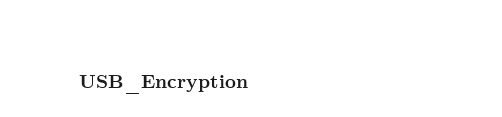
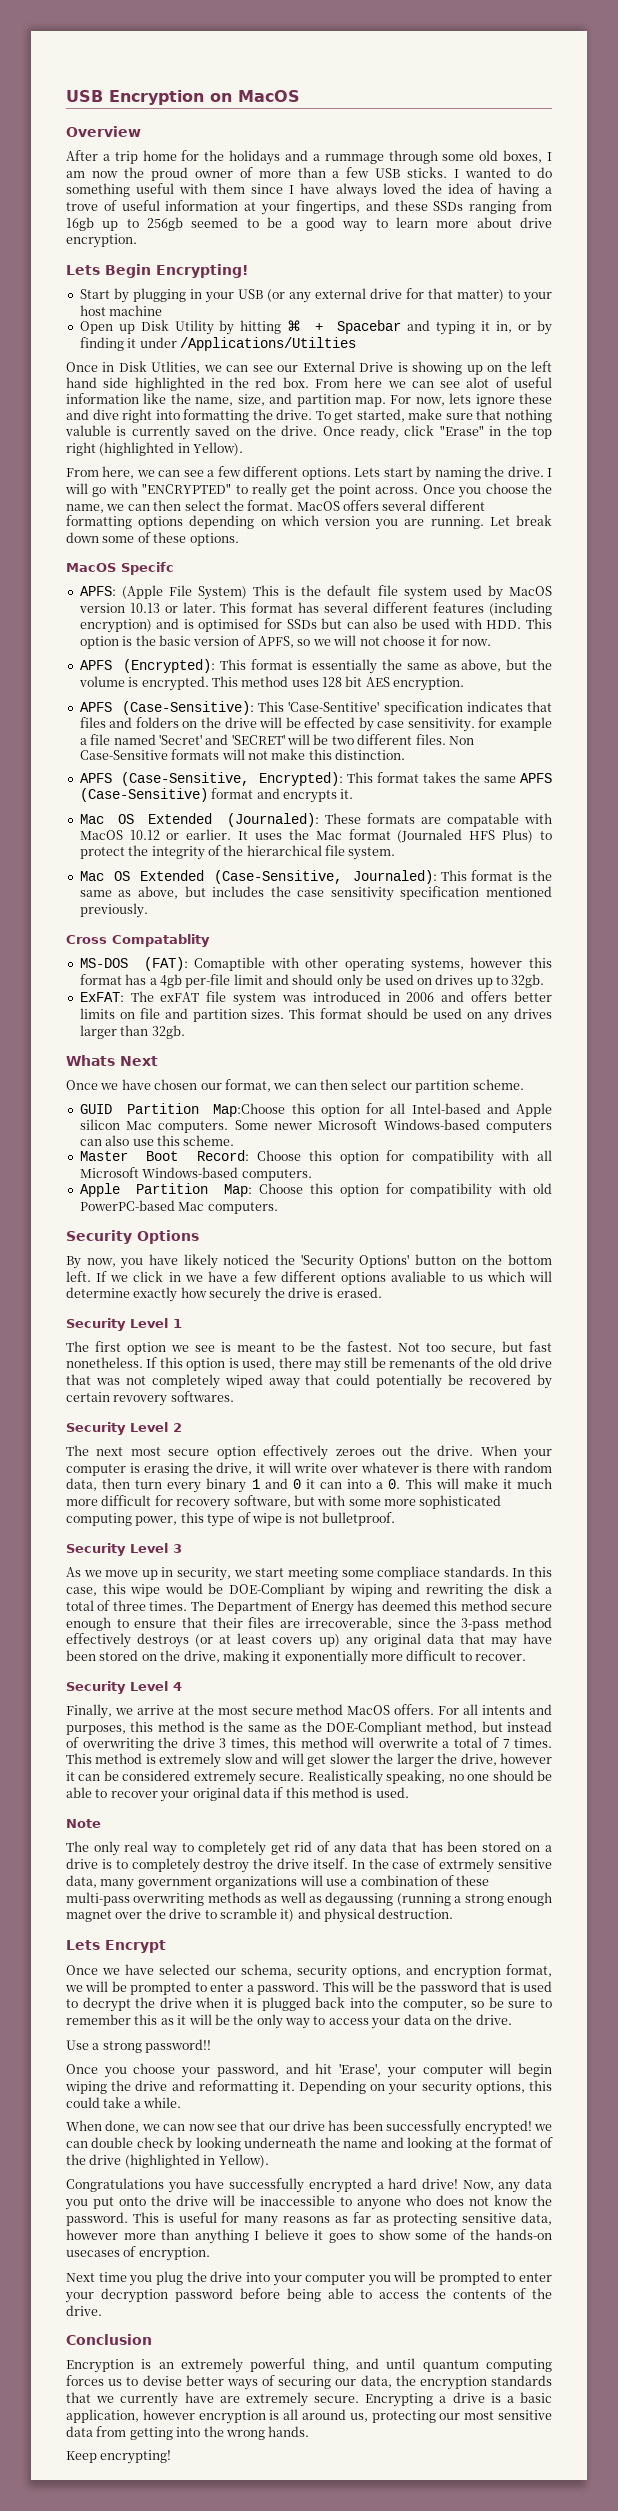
[79,75,248,94] USB_Encryption -> [66,90,300,105] [66,126,141,137] [66,150,552,165] [66,167,552,181] [66,183,553,198] [66,200,552,215] [66,217,552,232] [66,234,137,248] [66,264,248,278] [79,288,553,303] [79,305,163,316] [79,320,552,335] [79,337,356,351] [66,361,552,375] [66,377,552,391] [66,393,553,407] [66,409,552,423] [65,425,552,440] [66,442,244,456] [66,466,552,481] [65,483,552,498] [66,500,485,513] [66,515,552,530] [66,532,239,546] [66,562,174,575] [79,585,552,600] [78,602,552,616] [79,618,553,633] [79,635,491,649] [79,659,552,674] [78,676,465,691] [79,701,552,715] [79,717,553,732] [79,734,474,745] [79,749,405,760] [79,772,552,786] [79,788,354,803] [79,813,552,827] [79,829,552,843] [79,845,396,860] [79,870,552,884] [79,886,552,901] [79,903,148,918] [66,934,210,947] [79,957,552,972] [79,974,545,989] [79,991,552,1006] [79,1008,552,1023] [79,1025,185,1039] [66,1055,158,1066] [66,1079,524,1093] [79,1103,552,1117] [79,1119,552,1133] [79,1135,235,1146] [79,1150,552,1165] [79,1167,312,1181] [79,1183,552,1198] [79,1200,278,1214] [66,1230,199,1244] [66,1254,552,1269] [66,1271,552,1285] [66,1287,382,1302] [66,1318,182,1331] [66,1341,552,1355] [66,1357,552,1372] [66,1374,553,1389] [66,1391,234,1406] [66,1422,182,1435] [66,1445,552,1460] [66,1462,553,1476] [66,1478,553,1493] [66,1495,502,1510] [66,1512,395,1527] [66,1543,182,1556] [66,1566,553,1581] [66,1583,552,1598] [66,1600,552,1615] [66,1617,552,1631] [66,1633,552,1648] [66,1650,527,1665] [66,1681,182,1694] [66,1704,552,1719] [66,1721,552,1735] [66,1737,552,1751] [66,1753,552,1768] [66,1770,552,1785] [66,1787,409,1802] [66,1819,101,1828] [66,1841,552,1856] [66,1858,553,1873] [66,1875,490,1890] [66,1892,552,1906] [66,1908,454,1923] [66,1940,166,1953] [66,1964,552,1979] [65,1981,552,1995] [66,1997,553,2012] [66,2014,512,2029] [66,2039,212,2053] [66,2063,553,2078] [65,2080,552,2095] [66,2097,182,2108] [66,2120,552,2135] [66,2137,553,2152] [66,2154,269,2168] [66,2178,552,2193] [65,2195,552,2210] [66,2212,552,2227] [66,2229,553,2244] [66,2246,210,2261] [66,2271,553,2286] [65,2288,553,2303] [66,2305,102,2316] [66,2334,152,2345] [66,2358,552,2373] [66,2375,552,2390] [66,2392,553,2407] [66,2409,553,2424] [66,2426,310,2440] [66,2450,172,2464] USB Encryption on MacOS // Overview // After a trip home for the holidays and a rummage through some old boxes, I am now the proud owner of more than a few USB sticks. I wanted to do something useful with them since I have always loved the idea of having a trove of useful information at your fingertips, and these SSDs ranging from 16gb up to 256gb seemed to be a good way to learn more about drive encryption. // Lets Begin Encrypting! // Start by plugging in your USB (or any external drive for that matter) to your host machine // Open up Disk Utility by hitting ⌘ + Spacebar and typing it in, or by finding it under /Applications/Utilties // Once in Disk Utlities, we can see our External Drive is showing up on the left hand side highlighted in the red box. From here we can see alot of useful information like the name, size, and partition map. For now, lets ignore these and dive right into formatting the drive. To get started, make sure that nothing valuble is currently saved on the drive. Once ready, click "Erase" in the top right (highlighted in Yellow). // From here, we can see a few different options. Lets start by naming the drive. I will go with "ENCRYPTED" to really get the point across. Once you choose the name, we can then select the format. MacOS offers several different formatting options depending on which version you are running. Let break down some of these options. // MacOS Specifc // APFS: (Apple File System) This is the default file system used by MacOS version 10.13 or later. This format has several different features (including encryption) and is optimised for SSDs but can also be used with HDD. This option is the basic version of APFS, so we will not choose it for now. // APFS (Encrypted): This format is essentially the same as above, but the volume is encrypted. This method uses 128 bit AES encryption. // APFS (Case-Sensitive): This 'Case-Sentitive' specification indicates that files and folders on the drive will be effected by case sensitivity. for example a file named 'Secret' and 'SECRET' will be two different files. Non Case-Sensitive formats will not make this distinction. // APFS (Case-Sensitive, Encrypted): This format takes the same APFS (Case-Sensitive) format and encrypts it. // Mac OS Extended (Journaled): These formats are compatable with MacOS 10.12 or earlier. It uses the Mac format (Journaled HFS Plus) to protect the integrity of the hierarchical file system. // Mac OS Extended (Case-Sensitive, Journaled): This format is the same as above, but includes the case sensitivity specification mentioned previously. // Cross Compatablity // MS-DOS (FAT): Comaptible with other operating systems, however this format has a 4gb per-file limit and should only be used on drives up to 32gb. // ExFAT: The exFAT file system was introduced in 2006 and offers better limits on file and partition sizes. This format should be used on any drives larger than 32gb. // Whats Next // Once we have chosen our format, we can then select our partition scheme. // GUID Partition Map:Choose this option for all Intel-based and Apple silicon Mac computers. Some newer Microsoft Windows-based computers can also use this scheme. // Master Boot Record: Choose this option for compatibility with all Microsoft Windows-based computers. // Apple Partition Map: Choose this option for compatibility with old PowerPC-based Mac computers. // Security Options // By now, you have likely noticed the 'Security Options' button on the bottom left. If we click in we have a few different options avaliable to us which will determine exactly how securely the drive is erased. // Security Level 1 // The first option we see is meant to be the fastest. Not too secure, but fast nonetheless. If this option is used, there may still be remenants of the old drive that was not completely wiped away that could potentially be recovered by certain revovery softwares. // Security Level 2 // The next most secure option effectively zeroes out the drive. When your computer is erasing the drive, it will write over whatever is there with random data, then turn every binary 1 and 0 it can into a 0. This will make it much more difficult for recovery software, but with some more sophisticated computing power, this type of wipe is not bulletproof. // Security Level 3 // As we move up in security, we start meeting some compliace standards. In this case, this wipe would be DOE-Compliant by wiping and rewriting the disk a total of three times. The Department of Energy has deemed this method secure enough to ensure that their files are irrecoverable, since the 3-pass method effectively destroys (or at least covers up) any original data that may have been stored on the drive, making it exponentially more difficult to recover. // Security Level 4 // Finally, we arrive at the most secure method MacOS offers. For all intents and purposes, this method is the same as the DOE-Compliant method, but instead of overwriting the drive 3 times, this method will overwrite a total of 7 times. This method is extremely slow and will get slower the larger the drive, however it can be considered extremely secure. Realistically speaking, no one should be able to recover your original data if this method is used. // Note // The only real way to completely get rid of any data that has been stored on a drive is to completely destroy the drive itself. In the case of extrmely sensitive data, many government organizations will use a combination of these multi-pass overwriting methods as well as degaussing (running a strong enough magnet over the drive to scramble it) and physical destruction. // Lets Encrypt // Once we have selected our schema, security options, and encryption format, we will be prompted to enter a password. This will be the password that is used to decrypt the drive when it is plugged back into the computer, so be sure to remember this as it will be the only way to access your data on the drive. // Use a strong password!! // Once you choose your password, and hit 'Erase', your computer will begin wiping the drive and reformatting it. Depending on your security options, this could take a while. // When done, we can now see that our drive has been successfully encrypted! we can double check by looking underneath the name and looking at the format of the drive (highlighted in Yellow). // Congratulations you have successfully encrypted a hard drive! Now, any data you put onto the drive will be inaccessible to anyone who does not know the password. This is useful for many reasons as far as protecting sensitive data, however more than anything I believe it goes to show some of the hands-on usecases of encryption. // Next time you plug the drive into your computer you will be prompted to enter your decryption password before being able to access the contents of the drive. // Conclusion // Encryption is an extremely powerful thing, and until quantum computing forces us to devise better ways of securing our data, the encryption standards that we currently have are extremely secure. Encrypting a drive is a basic application, however encryption is all around us, protecting our most sensitive data from getting into the wrong hands. // Keep encrypting!

